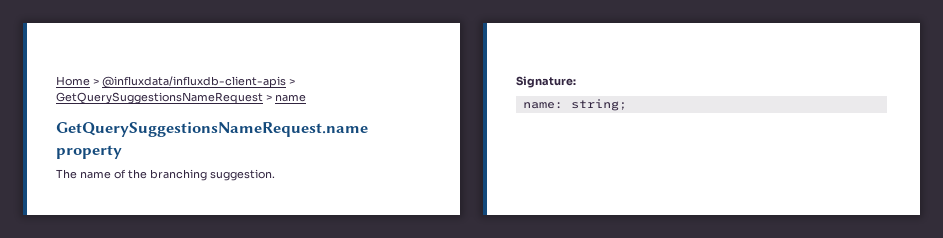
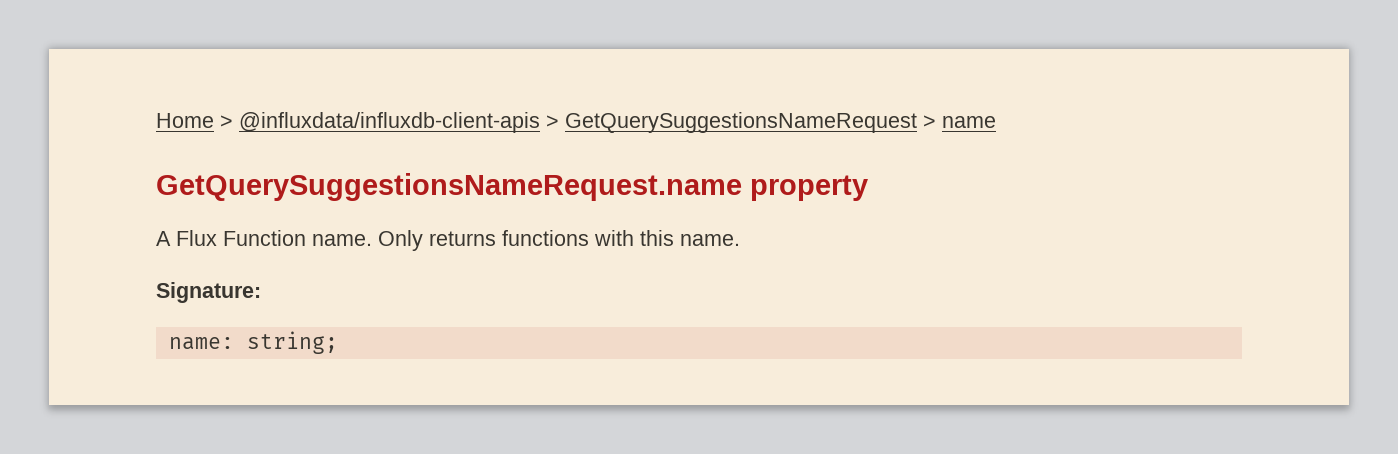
[56,169,275,181] The name of the branching suggestion. -> [156,230,740,251] A Flux Function name. Only returns functions with this name.

